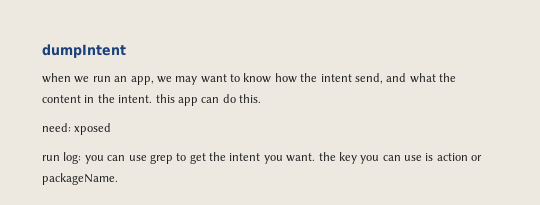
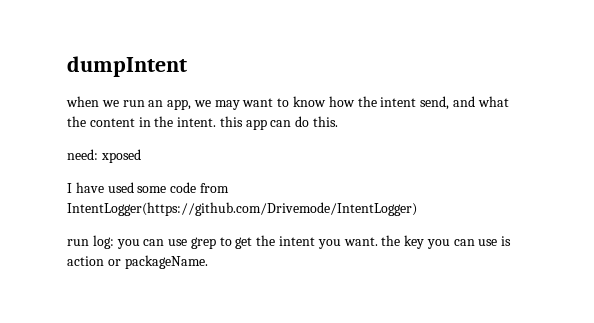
(112, 129) none -> [67,182,229,193] [67,202,417,216] // I have used some code from IntentLogger(https://github.com/Drivemode/IntentLogger)

